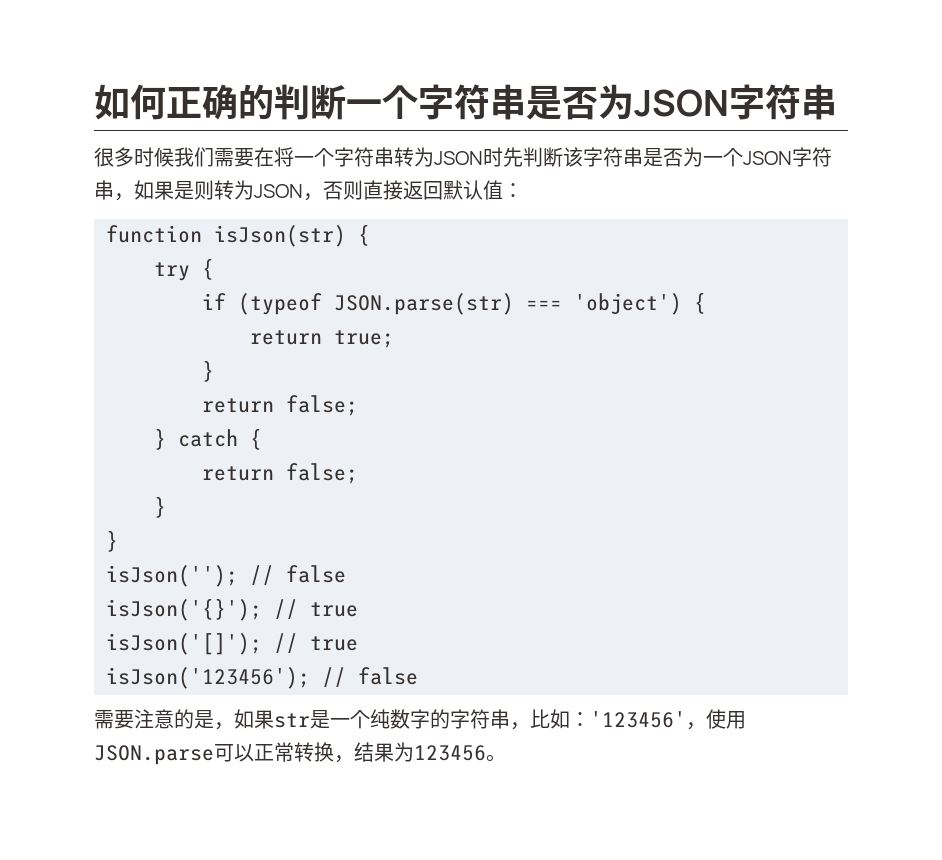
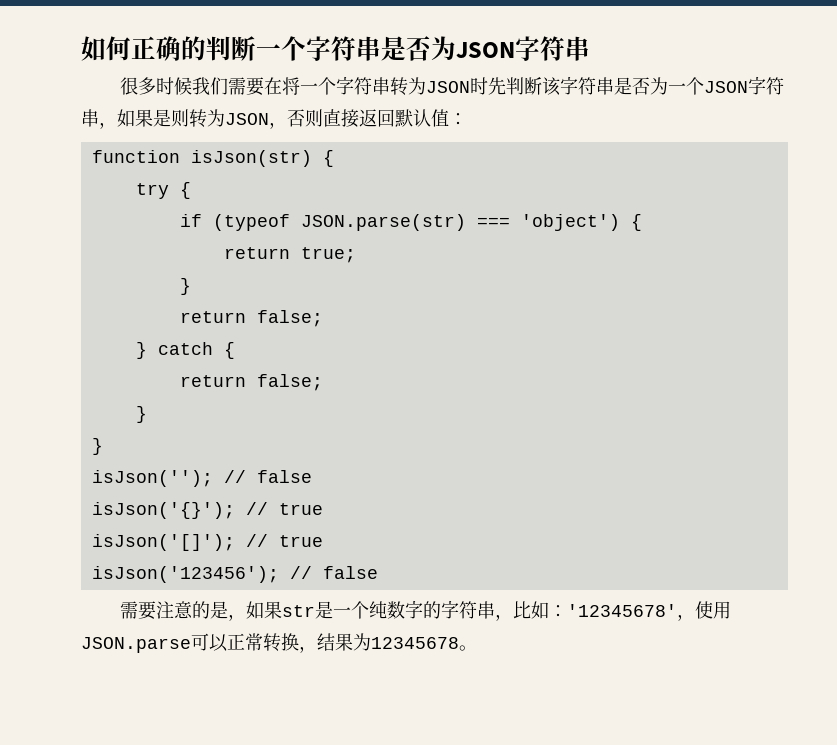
[590,711,686,728] '123456' -> [567,604,678,617] '12345678'
[414,745,486,761] 123456 -> [371,637,459,649] 12345678

